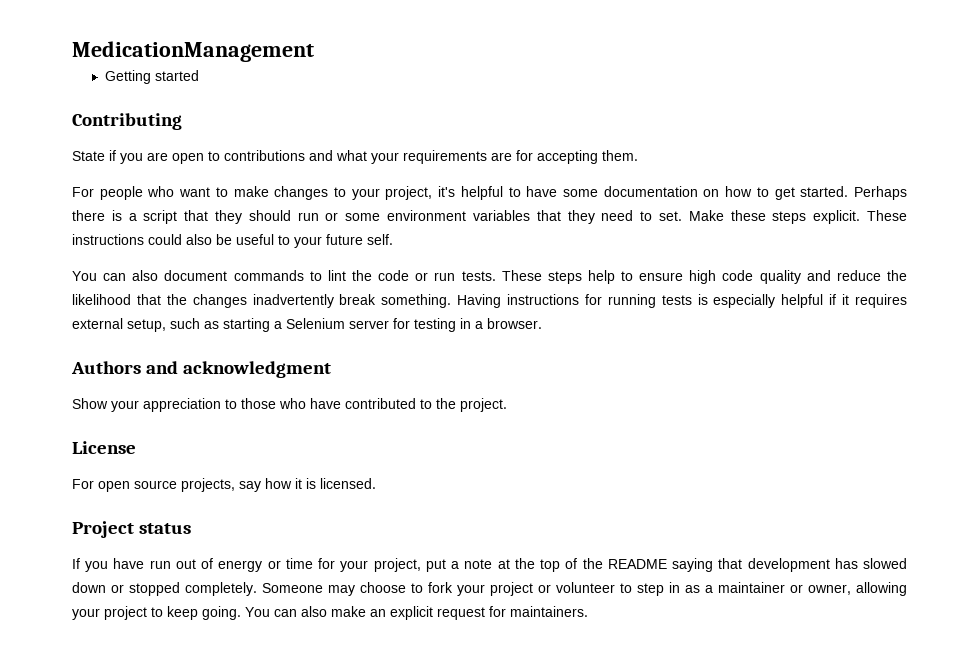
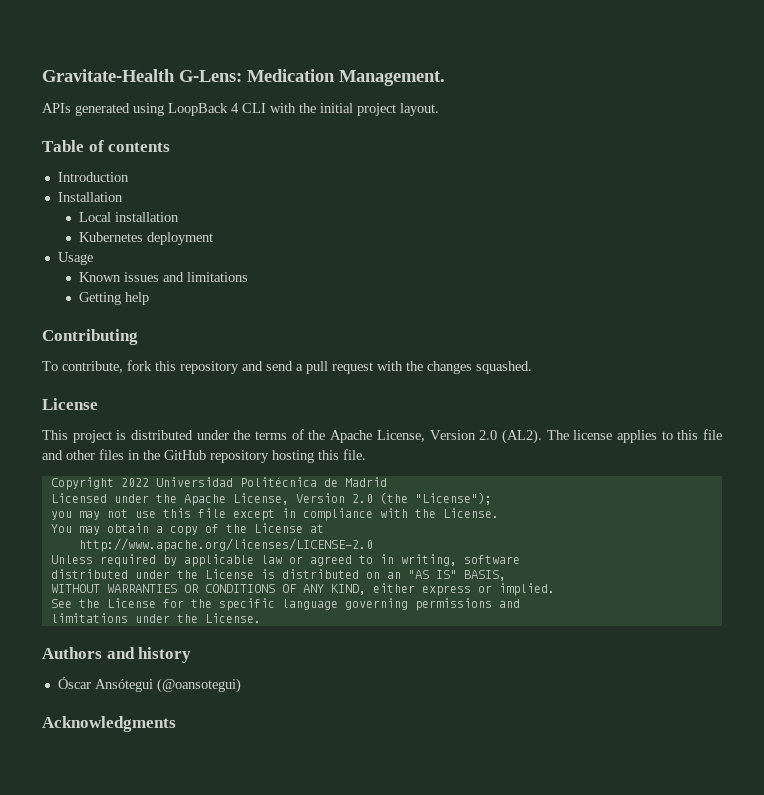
[72,41,314,62] MedicationManagement -> [42,69,445,86] [42,103,439,116] [42,140,171,152] [57,172,129,182] [57,192,123,202] [78,212,179,222] [78,232,213,245] [57,252,93,265] [78,272,248,282] Gravitate-Health G-Lens: Medication Management. // APIs generated using LoopBack 4 CLI with the initial project layout. // Table of contents // Introduction // Installation // Local installation // Kubernetes deployment // Usage // Known issues and limitations
[155,70,200,81] started -> [124,292,149,305] help
[72,150,638,164] [72,186,907,200] [72,210,908,224] [72,234,393,248] [72,270,907,284] [72,294,907,308] [72,318,542,332] [71,361,332,378] [72,398,507,412] [72,441,136,454] [72,478,376,492] [72,521,192,538] [72,558,908,572] [72,582,907,596] [72,606,588,620] State if you are open to contributions and what your requirements are for accepting them. // For people who want to make changes to your project, it's helpful to have some documentation on how to get started. Perhaps there is a script that they should run or some environment variables that they need to set. Make these steps explicit. These instructions could also be useful to your future self. // You can also document commands to lint the code or run tests. These steps help to ensure high code quality and reduce the likelihood that the changes inadvertently break something. Having instructions for running tests is especially helpful if it requires external setup, such as starting a Selenium server for testing in a browser. // Authors and acknowledgment // Show your appreciation to those who have contributed to the project. // License // For open source projects, say how it is licensed. // Project status // If you have run out of energy or time for your project, put a note at the top of the README saying that development has slowed down or stopped completely. Someone may choose to fork your project or volunteer to step in as a maintainer or owner, allowing your project to keep going. You can also make an explicit request for maintainers. -> [42,360,532,374] [42,398,98,410] [42,429,723,444] [42,449,366,463] [50,477,387,490] [50,492,492,506] [50,508,499,521] [50,523,324,536] [78,538,373,552] [50,554,520,567] [50,569,506,581] [50,583,555,596] [50,598,520,611] [50,613,261,623] [42,647,192,663] [57,677,241,693] [42,716,176,732] To contribute, fork this repository and send a pull request with the changes squashed. // License // This project is distributed under the terms of the Apache License, Version 2.0 (AL2). The license applies to this file and other files in the GitHub repository hosting this file. // Copyright 2022 Universidad Politécnica de Madrid // Licensed under the Apache License, Version 2.0 (the "License"); // you may not use this file except in compliance with the License. // You may obtain a copy of the License at // http://www.apache.org/licenses/LICENSE-2.0 // Unless required by applicable law or agreed to in writing, software // distributed under the License is distributed on an "AS IS" BASIS, // WITHOUT WARRANTIES OR CONDITIONS OF ANY KIND, either express or implied. // See the License for the specific language governing permissions and // limitations under the License. // Authors and history // Óscar Ansótegui (@oansotegui) // Acknowledgments

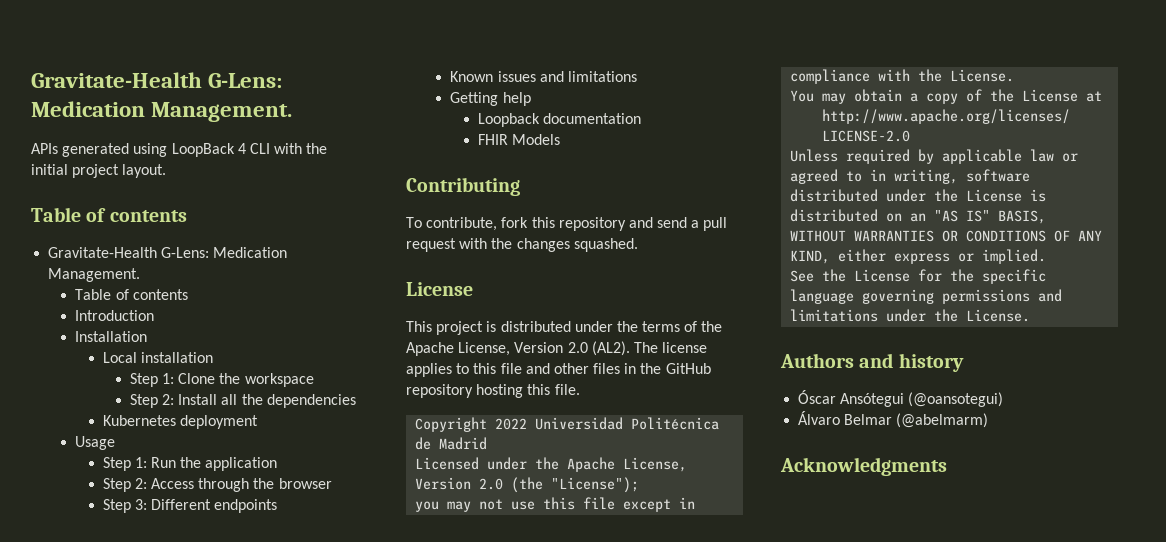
[57,172,129,182] [57,192,123,202] [78,212,179,222] [78,232,213,245] [57,252,93,265] Introduction // Installation // Local installation // Kubernetes deployment // Usage -> [48,247,288,258] [48,268,141,282] [75,289,188,300] [75,310,155,321] [75,331,148,342] [102,352,213,363] [129,373,314,387] [129,394,356,408] [102,415,258,429] [75,436,116,450] [102,457,278,471] [102,478,332,492] [102,499,278,513] Gravitate-Health G-Lens: Medication Management. // Table of contents // Introduction // Installation // Local installation // Step 1: Clone the workspace // Step 2: Install all the dependencies // Kubernetes deployment // Usage // Step 1: Run the application // Step 2: Access through the browser // Step 3: Different endpoints
(149, 298) none -> [477,113,641,127] [477,134,560,145] // Loopback documentation // FHIR Models
(241, 685) none -> [798,411,989,428] // Álvaro Belmar (@abelmarm)

